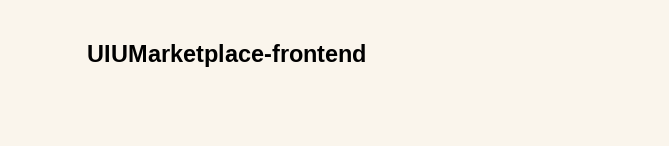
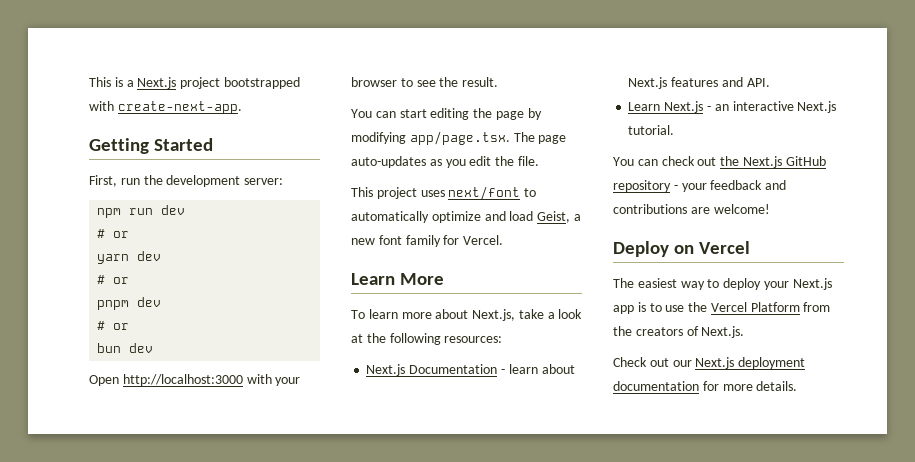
[87,44,366,67] UIUMarketplace-frontend -> [89,77,300,89] [89,101,242,114] [89,138,214,154] [89,175,284,187] [97,205,186,218] [97,229,130,238] [97,251,162,264] [97,275,130,284] [97,297,162,310] [97,321,130,330] [97,343,154,353] [89,374,301,386] [351,77,499,87] [351,108,542,120] [351,131,567,145] [351,156,539,168] [351,186,537,200] [351,211,581,223] [351,235,504,247] [351,273,445,285] [351,309,583,321] [351,333,503,345] [366,364,575,376] [628,77,770,89] [628,101,837,113] [628,125,675,135] [613,156,826,168] [613,180,787,192] [613,204,770,214] [613,241,751,257] [613,278,832,290] [613,302,831,314] [613,326,745,338] [613,357,806,369] [613,381,798,391] This is a Next.js project bootstrapped with create-next-app. // Getting Started // First, run the development server: // npm run dev // # or // yarn dev // # or // pnpm dev // # or // bun dev // Open http://localhost:3000 with your browser to see the result. // You can start editing the page by modifying app/page.tsx. The page auto-updates as you edit the file. // This project uses next/font to automatically optimize and load Geist, a new font family for Vercel. // Learn More // To learn more about Next.js, take a look at the following resources: // Next.js Documentation - learn about Next.js features and API. // Learn Next.js - an interactive Next.js tutorial. // You can check out the Next.js GitHub repository - your feedback and contributions are welcome! // Deploy on Vercel // The easiest way to deploy your Next.js app is to use the Vercel Platform from the creators of Next.js. // Check out our Next.js deployment documentation for more details.

